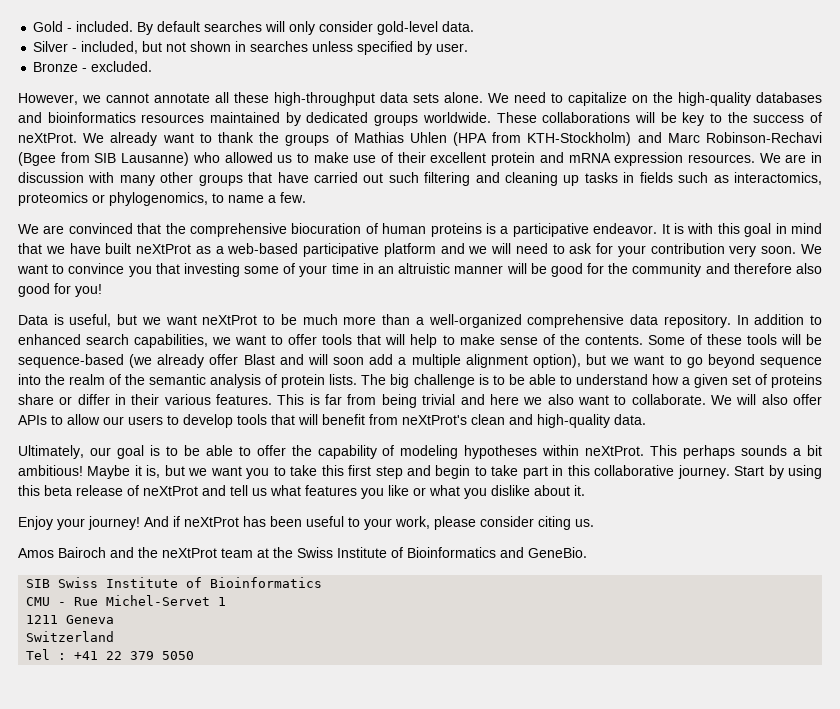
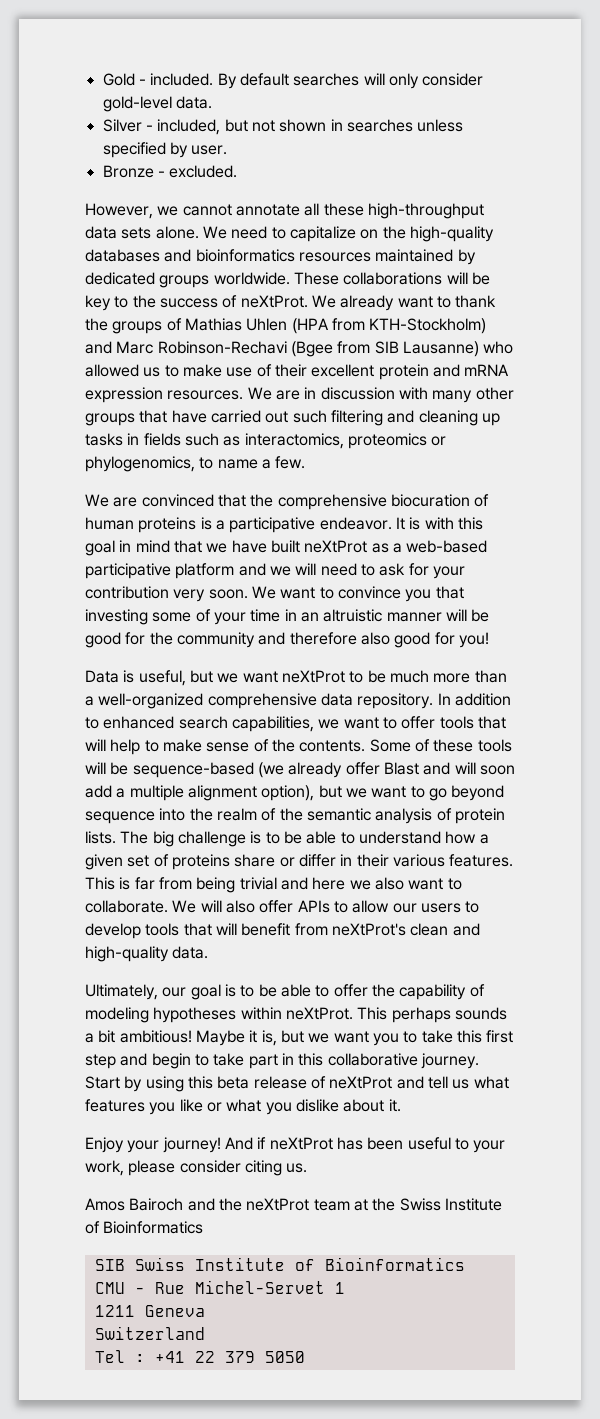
[500,547,587,558] and GeneBio. -> (204, 1227) none

